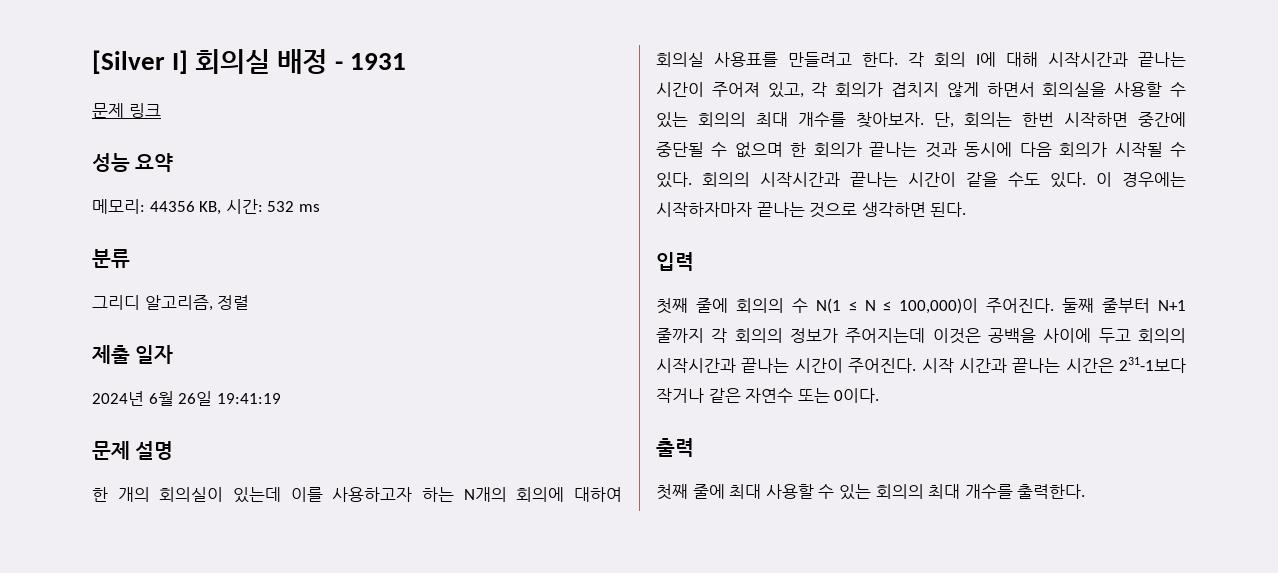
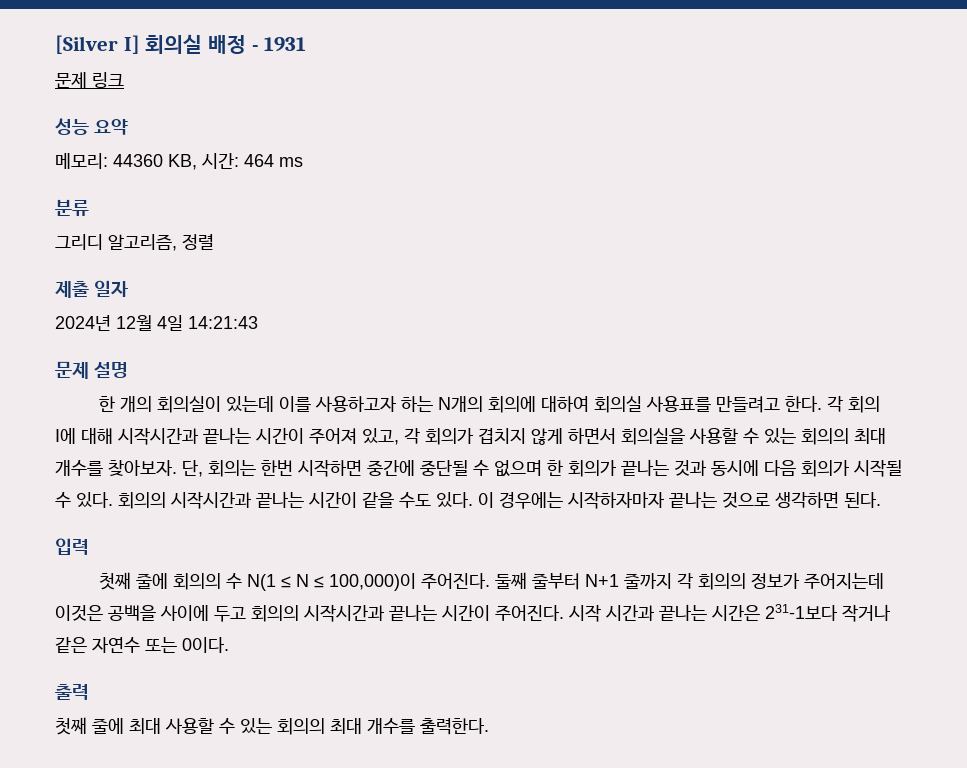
[149,201,195,212] 44356 -> [113,154,163,167] 44360
[267,201,295,212] 532 -> [244,154,274,167] 464
[148,391,281,406] 6월 26일 19:41:19 -> [116,315,258,331] 12월 4일 14:21:43

